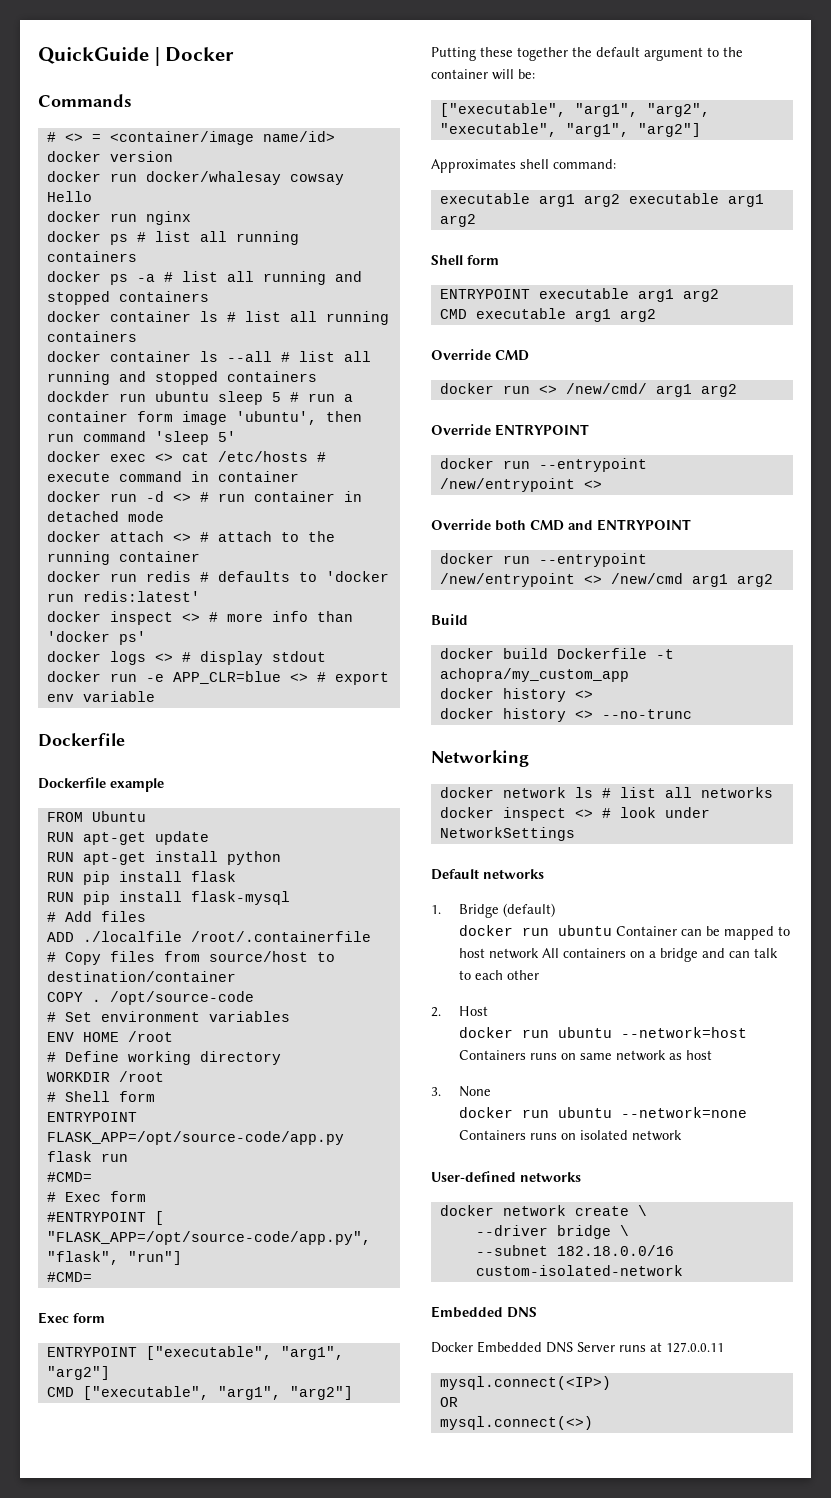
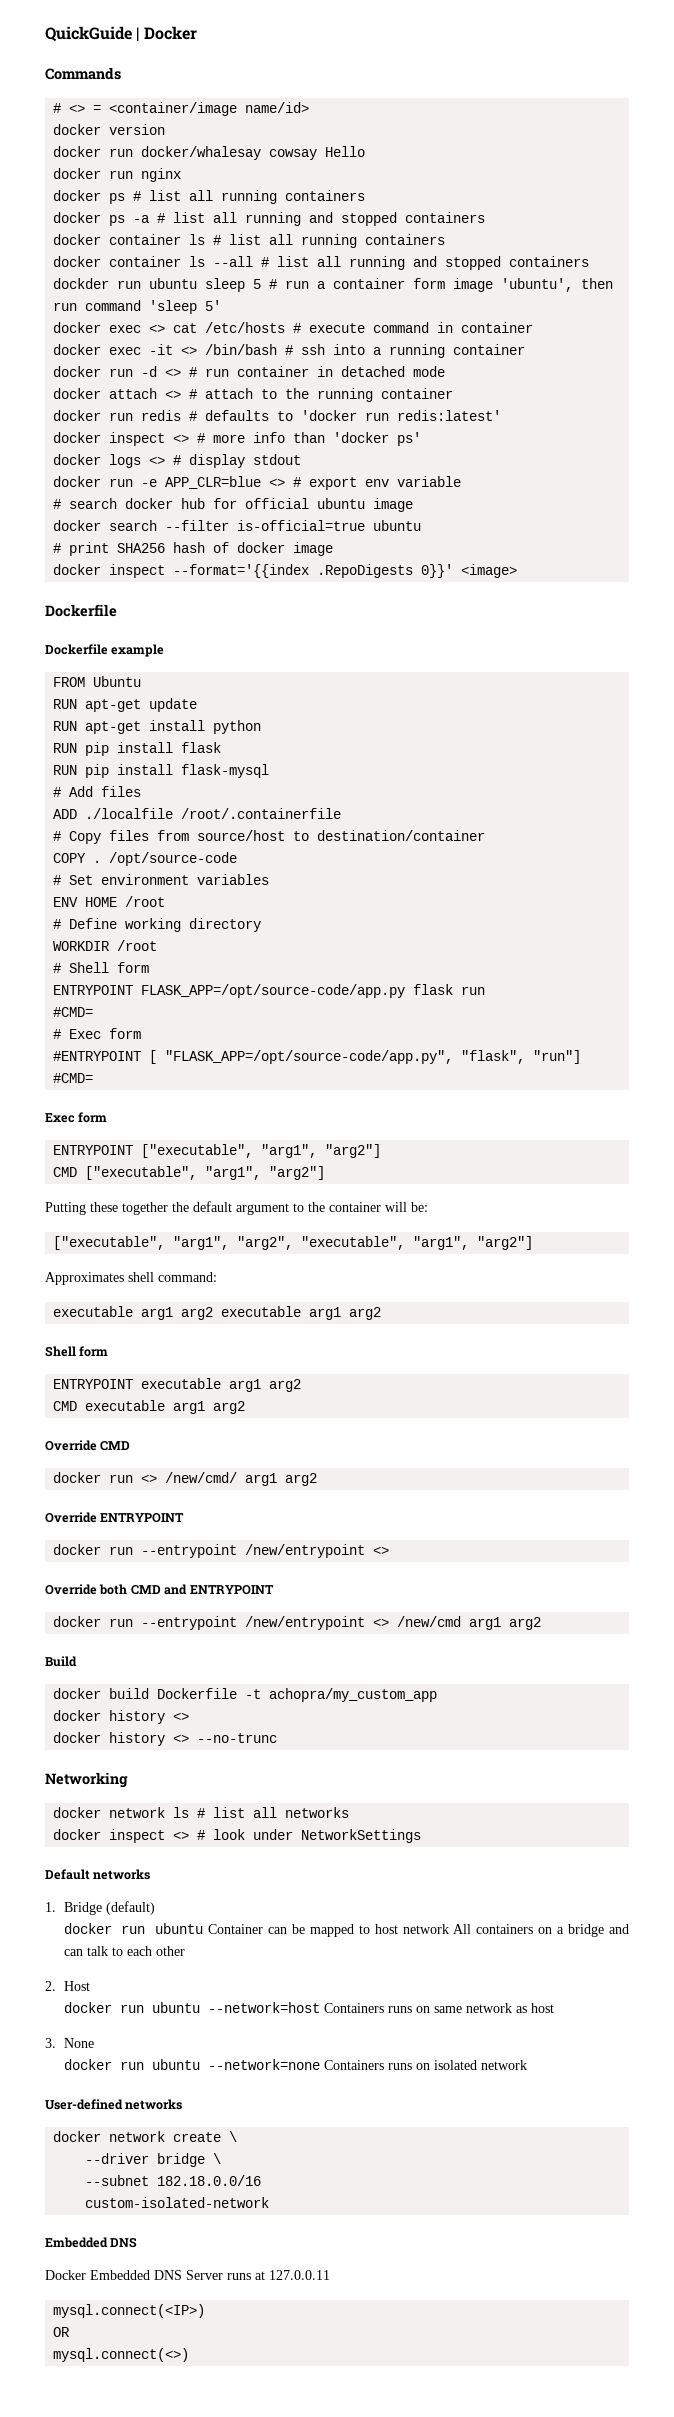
(299, 476) none -> [53,344,526,358] // docker exec -it <> /bin/bash # ssh into a running container
(155, 696) none -> [53,498,414,512] [53,520,422,531] [53,542,334,556] [53,564,518,578] // # search docker hub for official ubuntu image // docker search --filter is-official=true ubuntu // # print SHA256 hash of docker image // docker inspect --format='{{index .RepoDigests 0}}' <image>

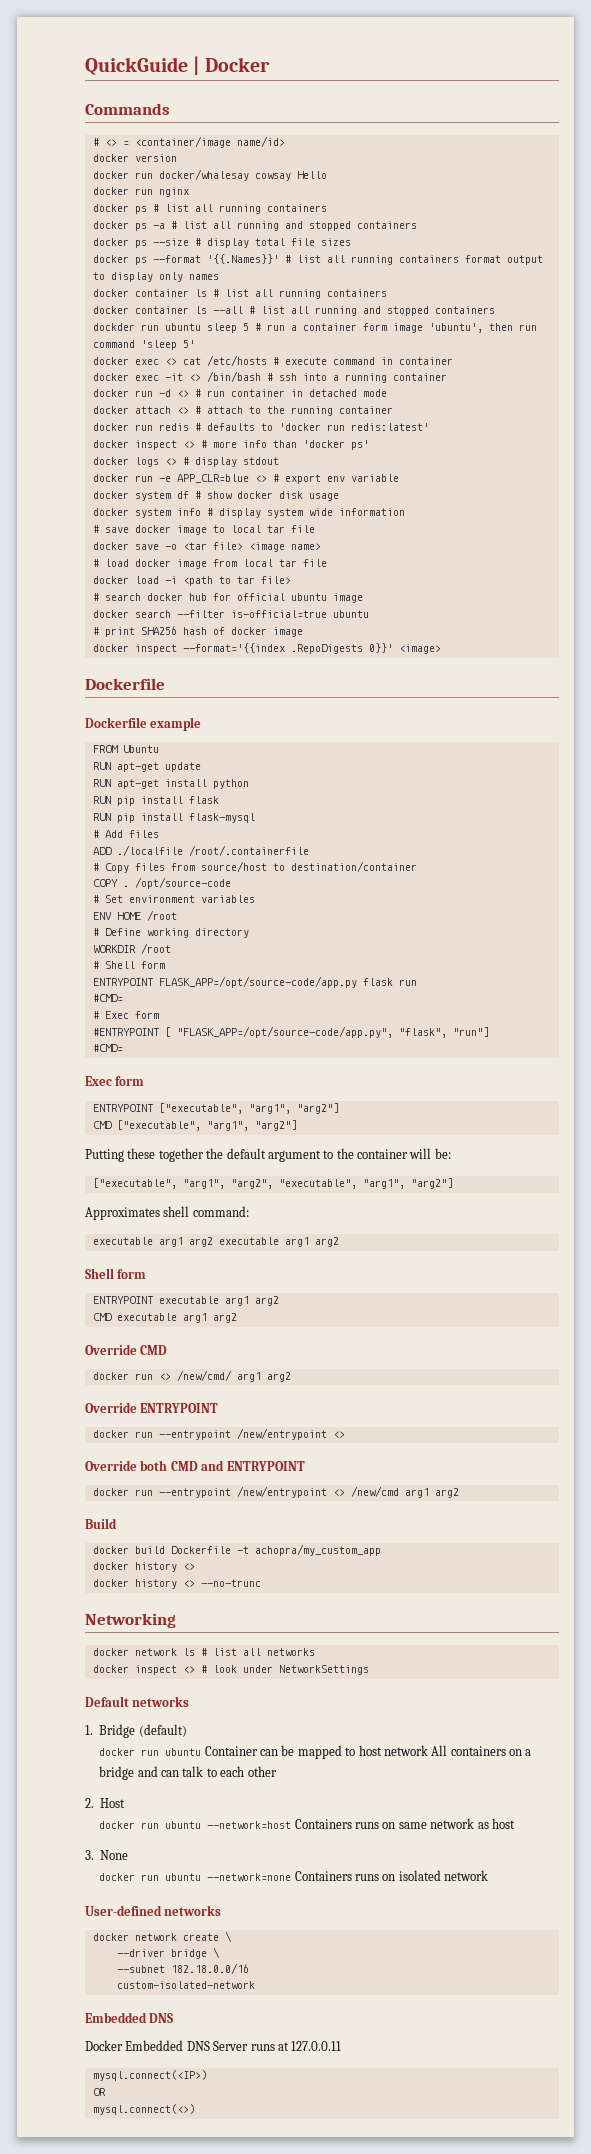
(486, 217) none -> [92,238,351,248] [92,254,543,265] [92,272,219,282] // docker ps --size # display total file sizes // docker ps --format '{{.Names}}' # list all running containers format output to display only names
(462, 481) none -> [92,491,339,501] [92,508,405,518] [92,525,315,535] [92,542,321,552] [92,559,327,569] [92,576,291,586] // docker system df # show docker disk usage // docker system info # display system wide information // # save docker image to local tar file // docker save -o <tar file> <image name> // # load docker image from local tar file // docker load -i <path to tar file>

